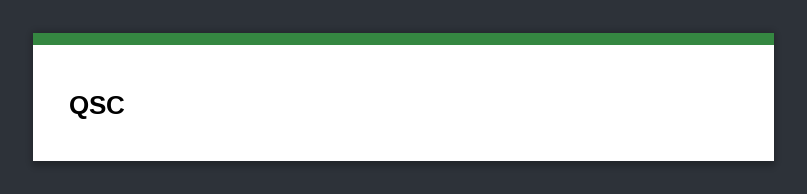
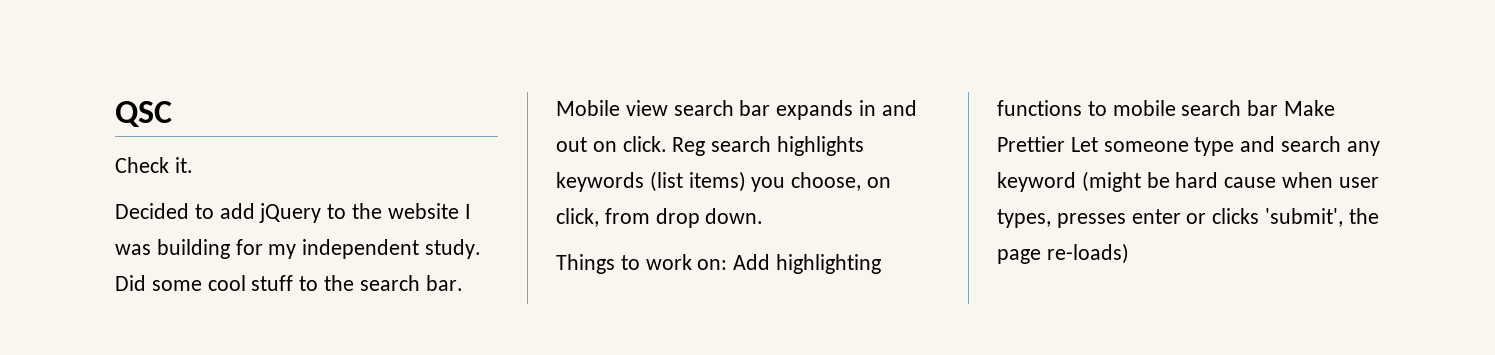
(125, 107) none -> [115,157,193,173] [115,203,471,223] [115,239,482,259] [115,275,463,291] [556,100,917,120] [556,136,865,156] [556,171,892,192] [556,208,764,228] [556,254,882,274] [997,100,1336,116] [997,136,1380,156] [997,171,1379,192] [997,208,1379,228] [997,243,1129,264] // Check it. // Decided to add jQuery to the website I was building for my independent study. Did some cool stuff to the search bar. Mobile view search bar expands in and out on click. Reg search highlights keywords (list items) you choose, on click, from drop down. // Things to work on: Add highlighting functions to mobile search bar Make Prettier Let someone type and search any keyword (might be hard cause when user types, presses enter or clicks 'submit', the page re-loads)

